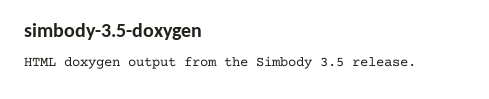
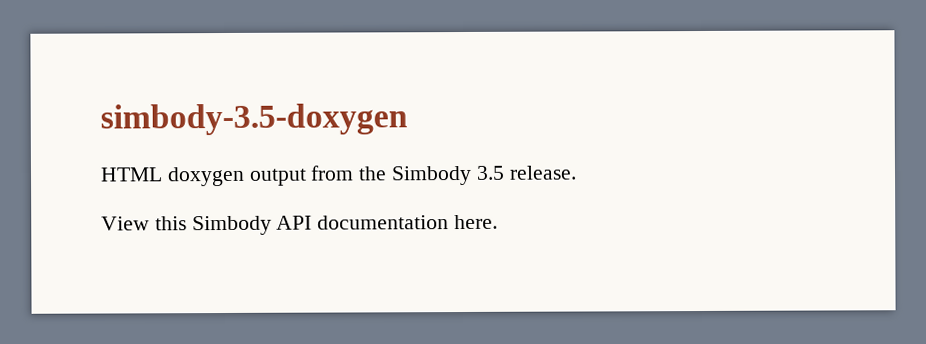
(416, 62) none -> [101,214,499,236] // View this Simbody API documentation here.

